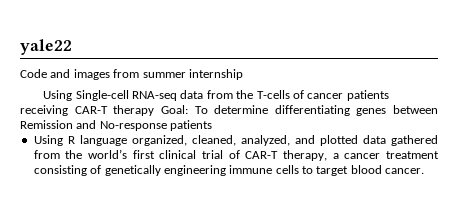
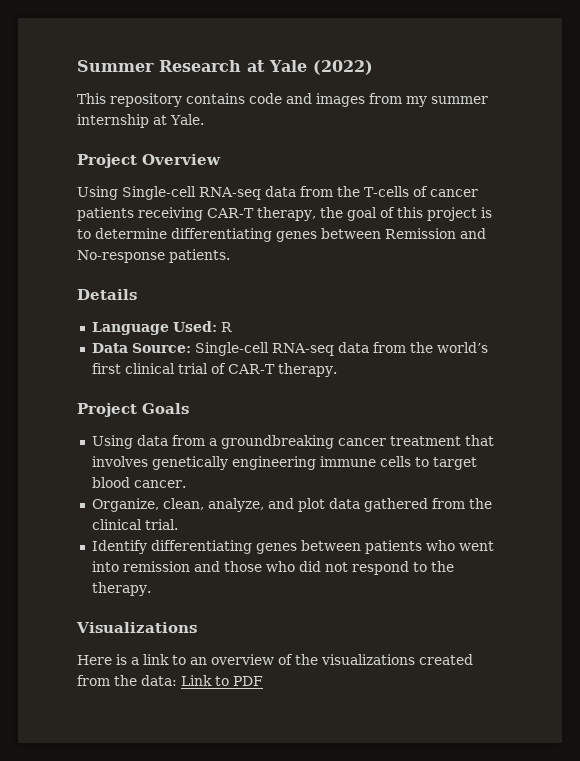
[20,39,72,55] [20,69,47,78] yale22 // Code -> [77,60,373,75] [77,93,282,107] Summer Research at Yale (2022) // This repository contains code
(140, 73) none -> [406,96,427,107] my
(243, 74) none -> [153,114,204,125] [77,154,221,168] at Yale. // Project Overview
[113,105,208,116] therapy Goal: To -> [257,207,492,221] [77,229,91,239] therapy, the goal of this project is to
[170,120,213,131] [33,135,438,146] patients // Using R language organized, cleaned, analyzed, and plotted data gathered -> [169,249,230,263] [77,289,137,300] [91,321,232,335] [91,342,369,356] patients. // Details // Language Used: R // Data Source: Single-cell RNA-seq data
[283,150,440,161] [33,165,102,176] therapy, a cancer treatment consisting of -> [277,363,337,377] [77,403,189,417] [91,435,494,449] [91,456,148,467] therapy. // Project Goals // Using data from a groundbreaking cancer treatment that involves
(425, 171) none -> [91,498,492,512] [91,519,178,530] [91,540,494,554] [91,561,454,575] [91,582,151,596] [76,622,197,633] [77,654,473,665] [77,675,263,686] // Organize, clean, analyze, and plot data gathered from the clinical trial. // Identify differentiating genes between patients who went into remission and those who did not respond to the therapy. // Visualizations // Here is a link to an overview of the visualizations created from the data: Link to PDF

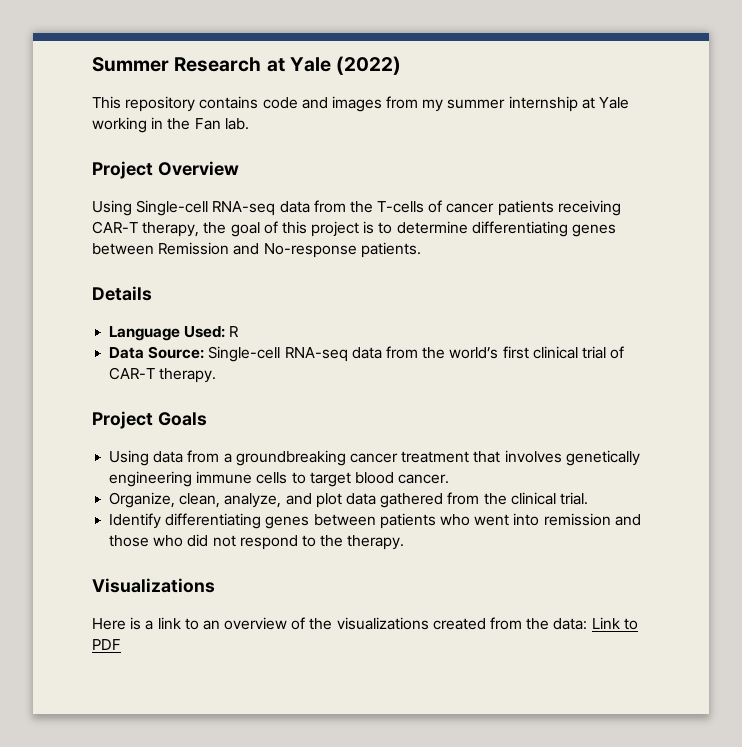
[170,114,204,125] Yale. -> [599,97,630,109] [92,117,249,133] Yale working in the Fan lab.

